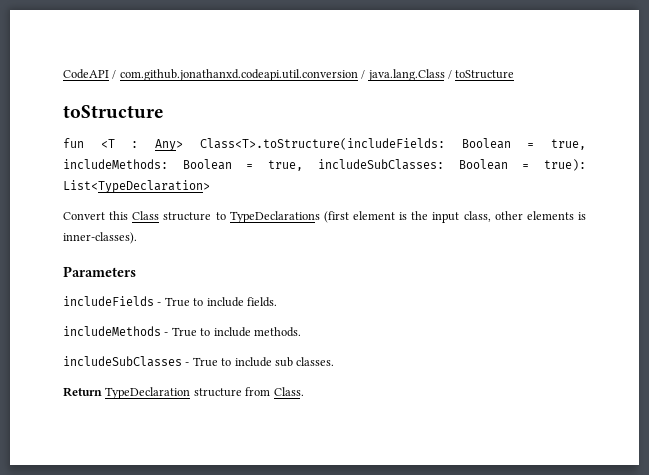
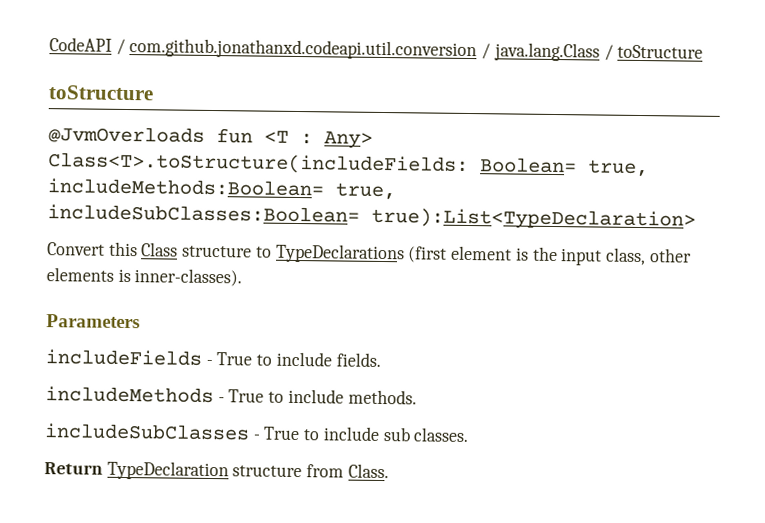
(164, 112) none -> [48,126,205,144] @JvmOverloads
[461,138,586,150] [63,159,586,171] [63,180,210,193] Boolean = true, includeMethods: Boolean = true, includeSubClasses: Boolean = true): List<TypeDeclaration> -> [480,157,649,177] [47,178,396,200] [47,204,696,231] Boolean= true, includeMethods:Boolean= true, includeSubClasses:Boolean= true):List<TypeDeclaration>

